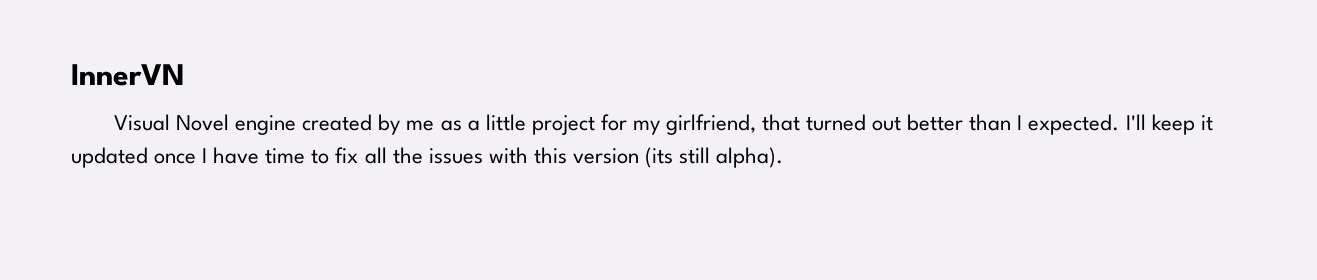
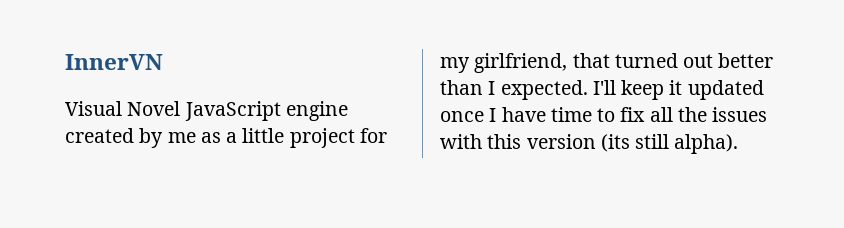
(230, 122) none -> [184,101,281,121] JavaScript

